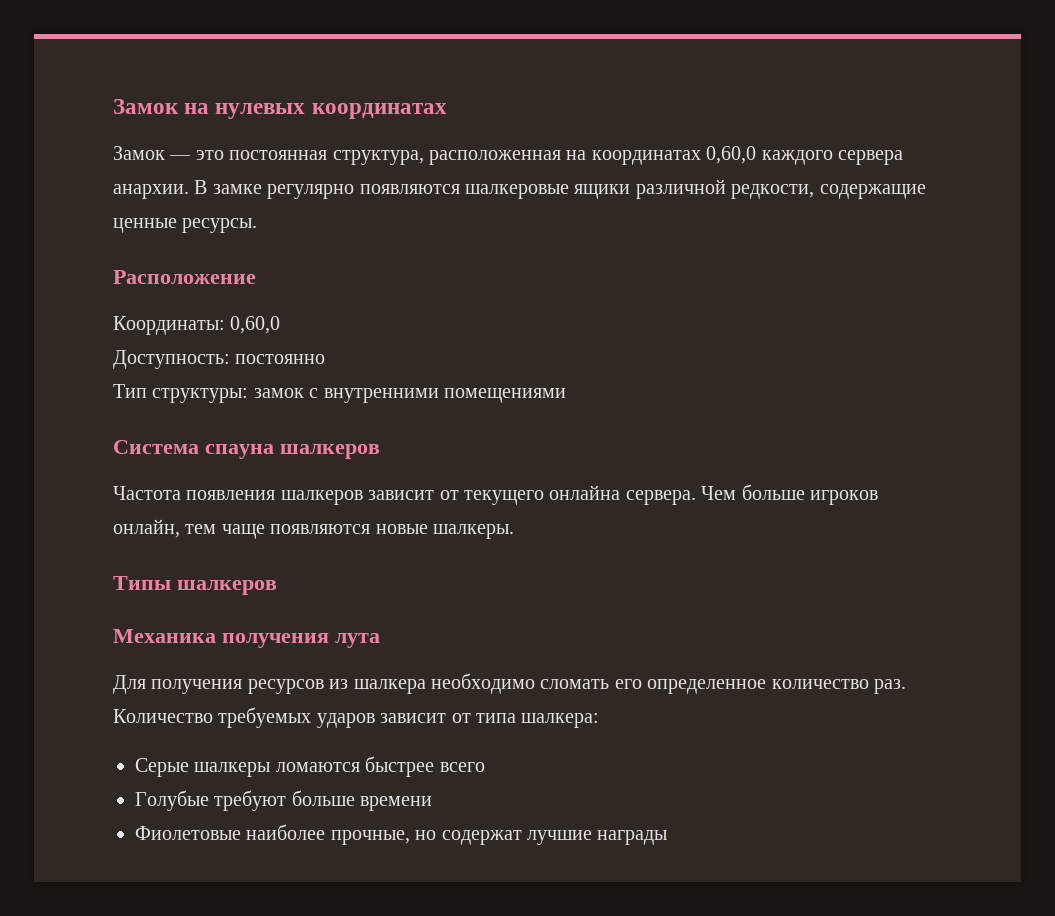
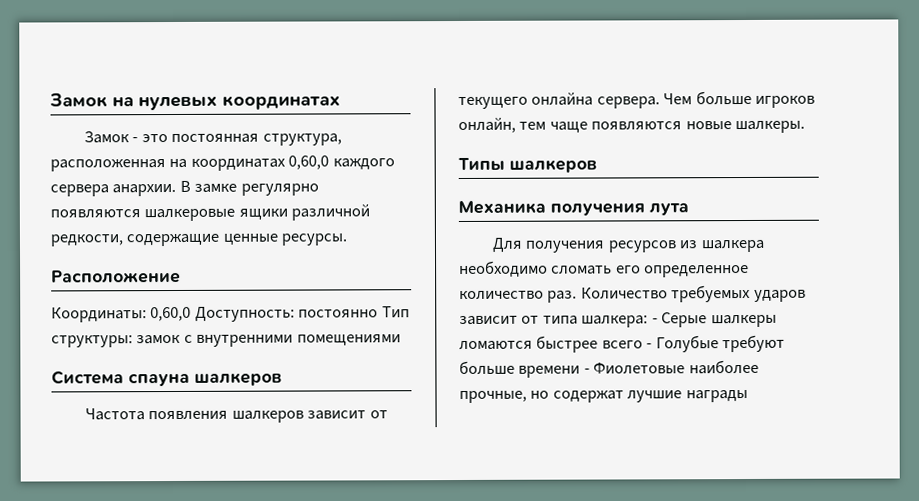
[169,155,192,160] — -> [132,137,139,143] -
(281, 325) // -> (192, 314) none
(326, 359) // -> (379, 313) none
(600, 720) // -> [651,318,658,324] -
(485, 767) // -> [646,343,653,349] -
(433, 803) // -> [583,368,590,374] -

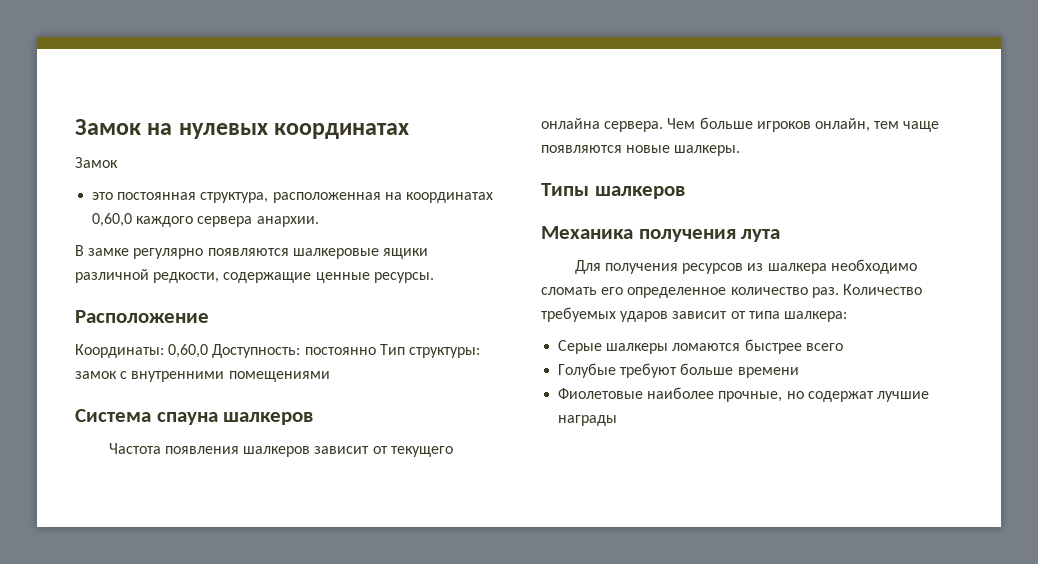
[132,137,139,143] - -> (118, 162) //
(177, 190) none -> (319, 221) //
[651,318,658,324] - -> (847, 316) //
[646,343,653,349] - -> (843, 347) //
[583,368,590,374] - -> (799, 372) //

